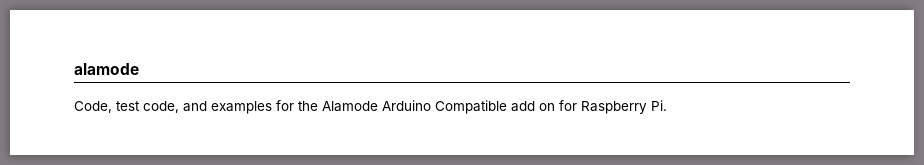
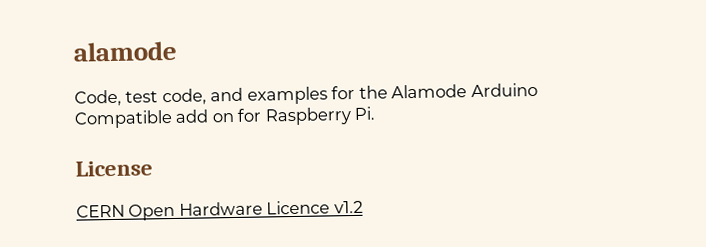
(667, 105) none -> [75,160,153,177] [76,200,363,221] // License // CERN Open Hardware Licence v1.2

